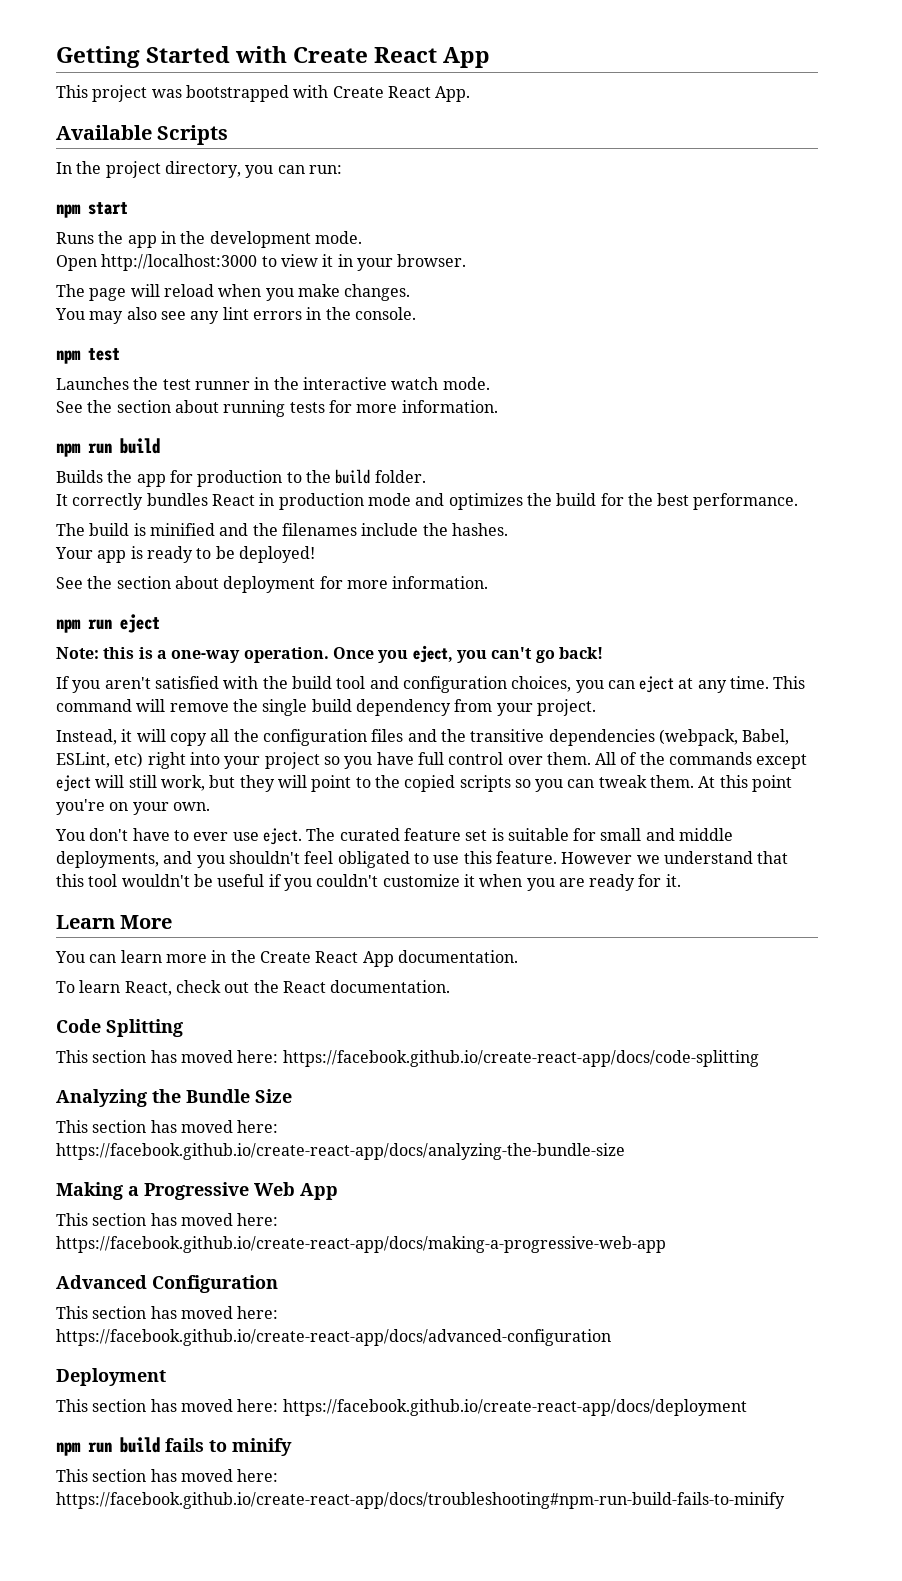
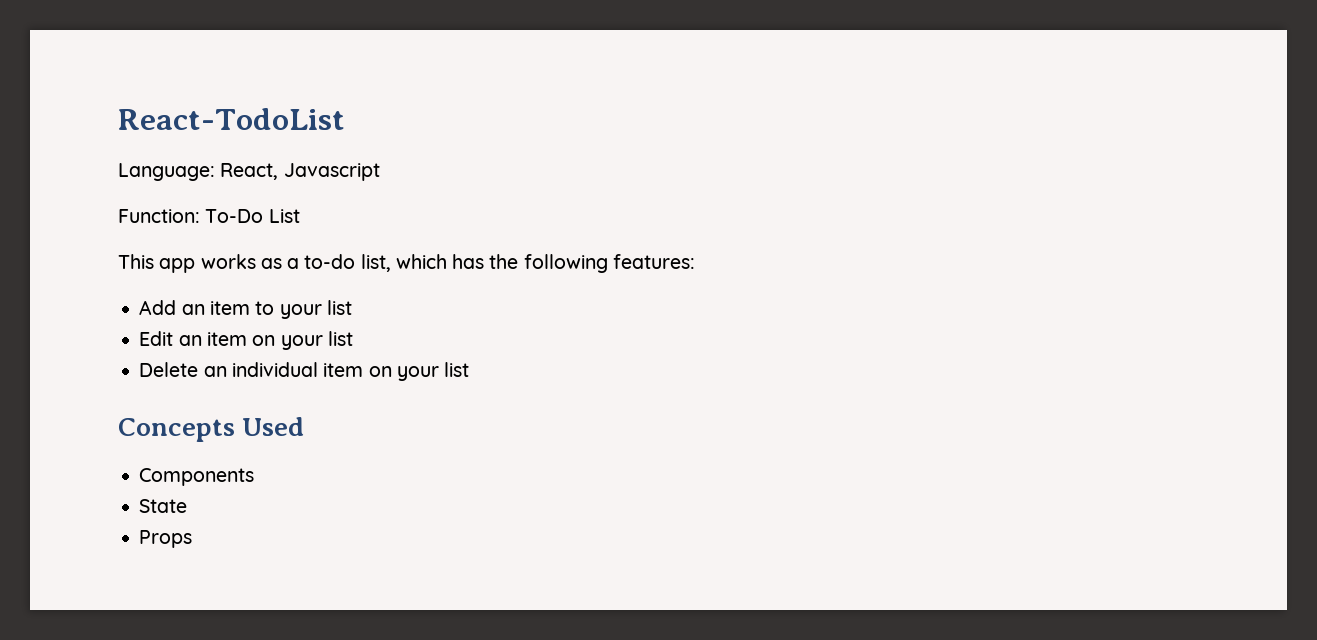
[56,46,491,68] [56,85,471,102] [56,125,229,145] [56,161,342,178] [56,202,128,218] [56,231,362,248] [56,254,467,271] [56,284,411,301] [55,307,416,324] [56,348,120,364] [56,377,490,390] [56,400,498,417] [56,438,160,457] [56,469,426,487] [56,493,799,510] [56,523,508,536] [55,546,315,563] [56,576,489,593] [56,614,160,633] [56,645,603,663] [56,676,806,693] [56,699,596,716] [56,729,790,746] [56,752,808,769] [56,775,793,792] [56,799,210,815] [55,828,734,845] [56,851,789,868] [56,874,681,891] [56,915,173,929] [55,950,518,967] [56,980,451,996] [56,1019,183,1037] [56,1050,759,1067] [56,1089,292,1107] [56,1120,279,1133] [56,1143,625,1160] [56,1182,338,1200] [56,1213,279,1226] [56,1236,666,1253] [56,1275,278,1293] [56,1306,279,1319] [56,1329,611,1346] [56,1368,166,1386] [56,1399,747,1416] [56,1437,292,1456] [56,1469,279,1482] [56,1492,785,1509] Getting Started with Create React App // This project was bootstrapped with Create React App. // Available Scripts // In the project directory, you can run: // npm start // Runs the app in the development mode. // Open http://localhost:3000 to view it in your browser. // The page will reload when you make changes. // You may also see any lint errors in the console. // npm test // Launches the test runner in the interactive watch mode. // See the section about running tests for more information. // npm run build // Builds the app for production to the build folder. // It correctly bundles React in production mode and optimizes the build for the best performance. // The build is minified and the filenames include the hashes. // Your app is ready to be deployed! // See the section about deployment for more information. // npm run eject // Note: this is a one-way operation. Once you eject, you can't go back! // If you aren't satisfied with the build tool and configuration choices, you can eject at any time. This command will remove the single build dependency from your project. // Instead, it will copy all the configuration files and the transitive dependencies (webpack, Babel, ESLint, etc) right into your project so you have full control over them. All of the commands except eject will still work, but they will point to the copied scripts so you can tweak them. At this point you're on your own. // You don't have to ever use eject. The curated feature set is suitable for small and middle deployments, and you shouldn't feel obligated to use this feature. However we understand that this tool wouldn't be useful if you couldn't customize it when you are ready for it. // Learn More // You can learn more in the Create React App documentation. // To learn React, check out the React documentation. // Code Splitting // This section has moved here: https://facebook.github.io/create-react-app/docs/code-splitting // Analyzing the Bundle Size // This section has moved here: https://facebook.github.io/create-react-app/docs/analyzing-the-bundle-size // Making a Progressive Web App // This section has moved here: https://facebook.github.io/create-react-app/docs/making-a-progressive-web-app // Advanced Configuration // This section has moved here: https://facebook.github.io/create-react-app/docs/advanced-configuration // Deployment // This section has moved here: https://facebook.github.io/create-react-app/docs/deployment // npm run build fails to minify // This section has moved here: https://facebook.github.io/create-react-app/docs/troubleshooting#npm-run-build-fails-to-minify -> [118,108,345,130] [118,163,380,181] [118,209,300,223] [118,254,695,273] [139,300,352,319] [139,331,353,350] [139,362,470,381] [118,417,305,442] [139,468,255,486] [139,499,188,513] [139,530,193,548] React-TodoList // Language: React, Javascript // Function: To-Do List // This app works as a to-do list, which has the following features: // Add an item to your list // Edit an item on your list // Delete an individual item on your list // Concepts Used // Components // State // Props

